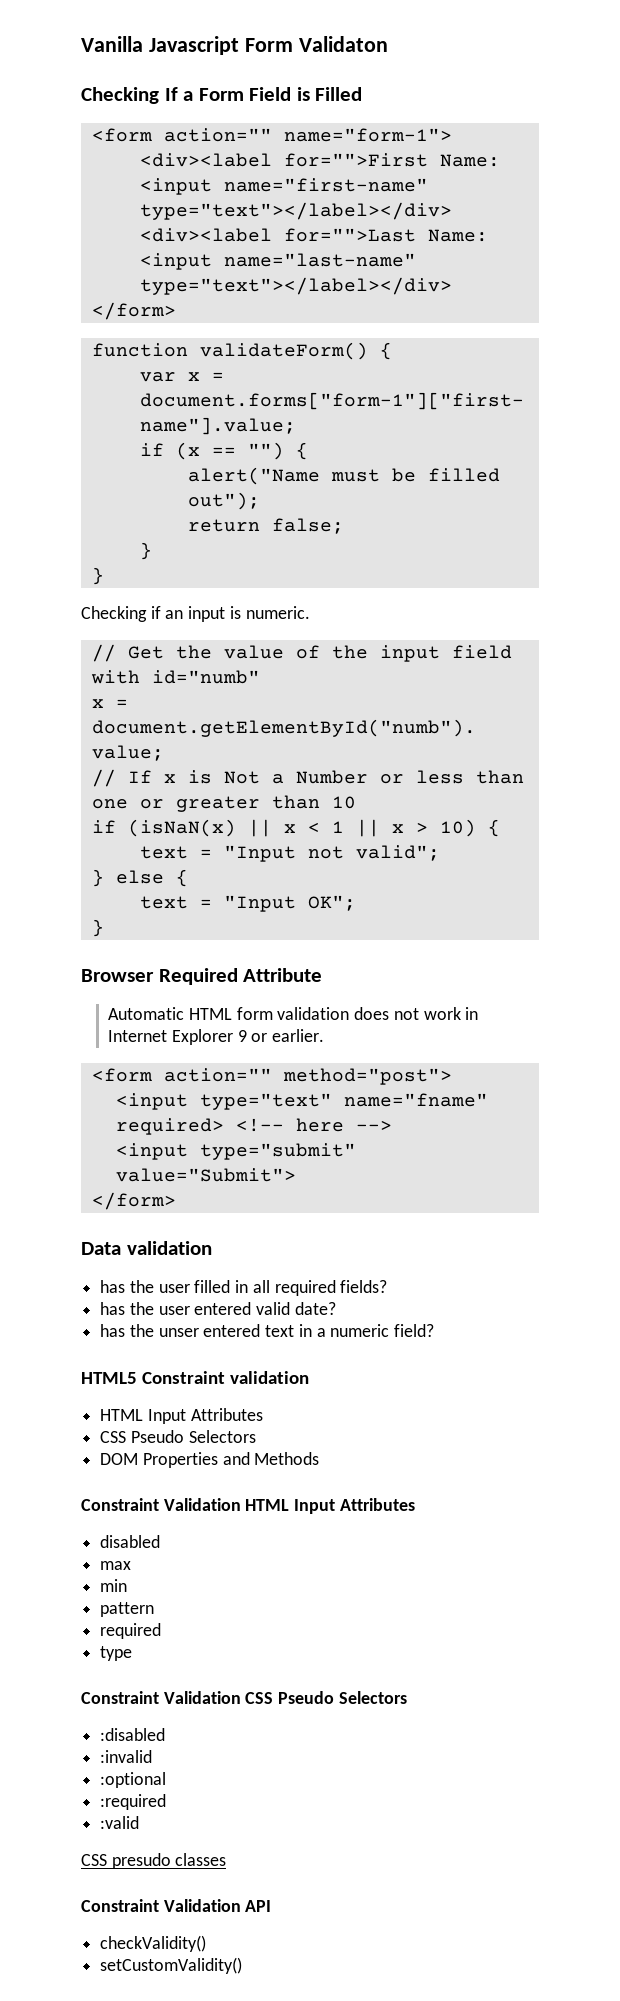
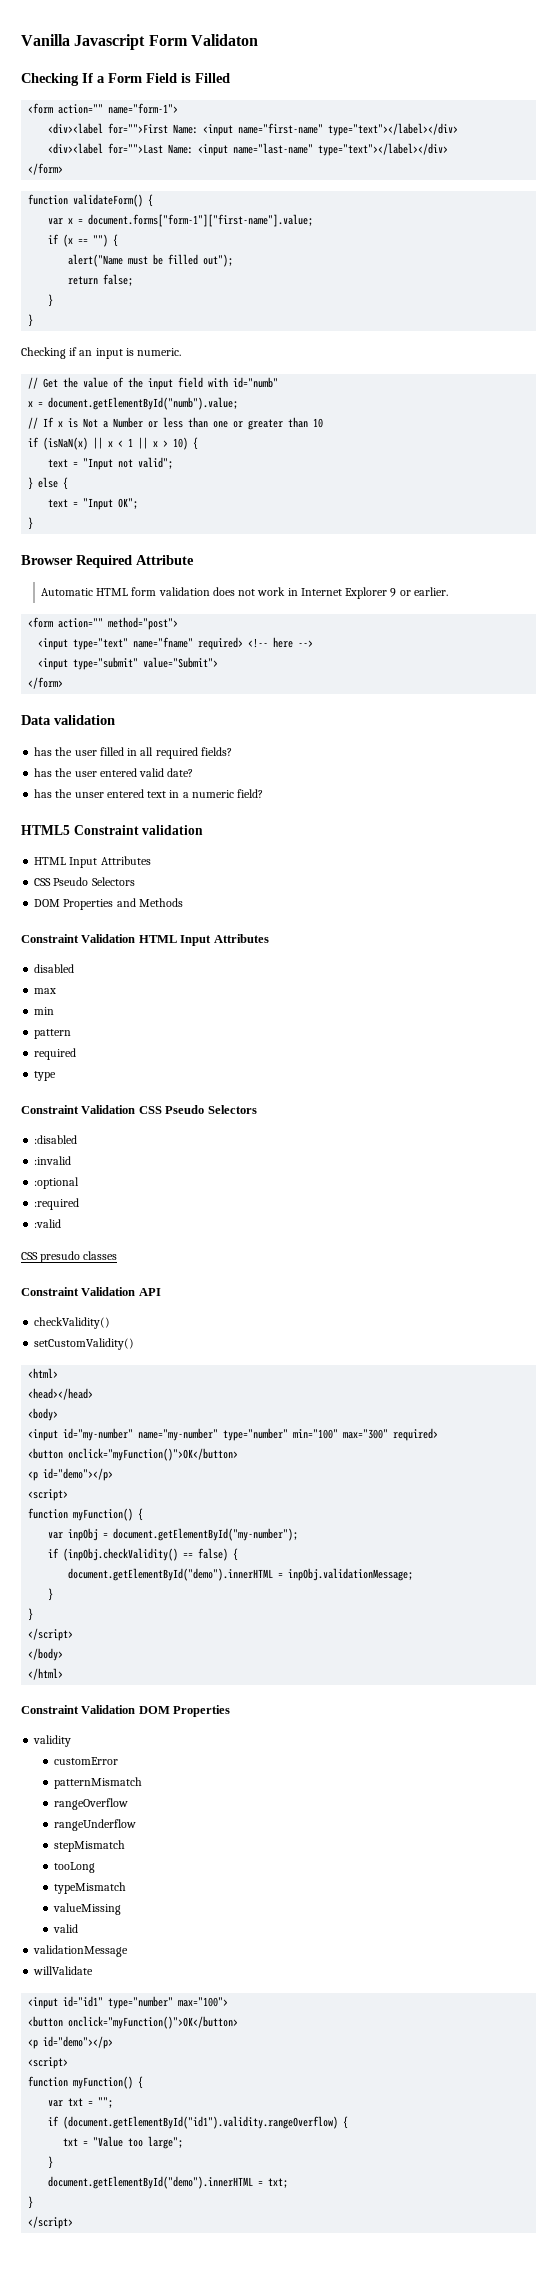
(243, 1965) none -> [28,1368,59,1378] [28,1388,94,1400] [28,1408,59,1421] [28,1428,439,1441] [28,1448,239,1461] [28,1468,114,1481] [28,1489,69,1501] [28,1508,144,1521] [48,1528,299,1541] [48,1548,239,1561] [68,1568,414,1581] [48,1588,54,1601] [28,1608,34,1621] [28,1628,74,1641] [28,1648,64,1661] [28,1668,64,1680] [21,1705,231,1717] [33,1735,72,1747] [54,1757,119,1765] [54,1777,143,1789] [54,1798,129,1810] [54,1819,137,1831] [54,1840,126,1852] [54,1862,96,1873] [54,1882,127,1894] [53,1903,122,1915] [53,1924,79,1933] [33,1945,129,1957] [33,1966,94,1975] [28,1996,229,2009] [28,2016,239,2029] [28,2036,114,2049] [28,2057,69,2069] [28,2076,144,2089] [48,2097,114,2108] [48,2116,349,2129] [63,2136,184,2149] [48,2156,54,2169] [48,2176,289,2189] [28,2196,34,2209] [28,2216,74,2229] // <html> // <head></head> // <body> // <input id="my-number" name="my-number" type="number" min="100" max="300" required> // <button onclick="myFunction()">OK</button> // <p id="demo"></p> // <script> // function myFunction() { // var inpObj = document.getElementById("my-number"); // if (inpObj.checkValidity() == false) { // document.getElementById("demo").innerHTML = inpObj.validationMessage; // } // } // </script> // </body> // </html> // Constraint Validation DOM Properties // validity // customError // patternMismatch // rangeOverflow // rangeUnderflow // stepMismatch // tooLong // typeMismatch // valueMissing // valid // validationMessage // willValidate // <input id="id1" type="number" max="100"> // <button onclick="myFunction()">OK</button> // <p id="demo"></p> // <script> // function myFunction() { // var txt = ""; // if (document.getElementById("id1").validity.rangeOverflow) { // txt = "Value too large"; // } // document.getElementById("demo").innerHTML = txt; // } // </script>

